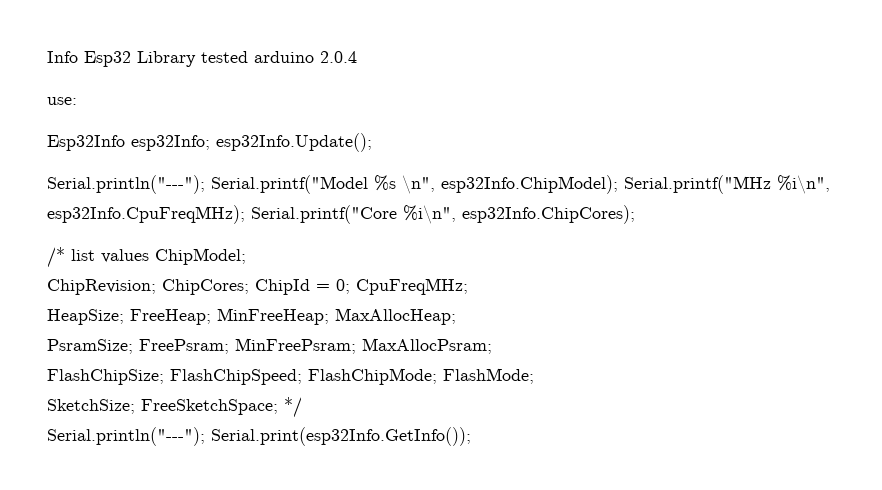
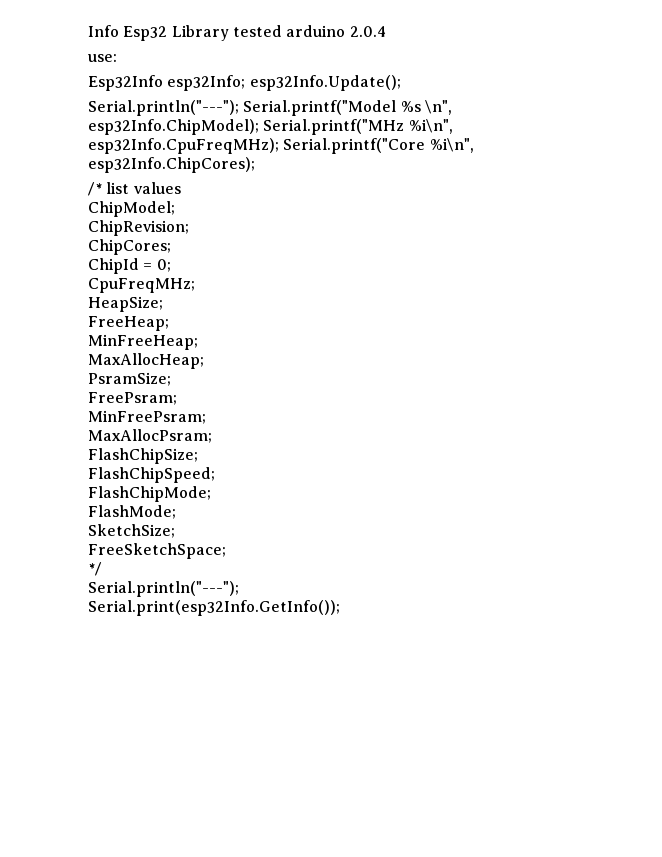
(149, 256) none -> (181, 188) //
(156, 287) none -> (189, 228) //
(249, 287) none -> (171, 247) //
(350, 286) none -> (171, 265) //
(124, 317) none -> (163, 304) //
(211, 317) none -> (169, 323) //
(329, 316) none -> (198, 342) //
(133, 346) none -> (171, 379) //
(229, 346) none -> (177, 398) //
(356, 346) none -> (206, 417) //
(164, 377) none -> (198, 456) //
(302, 377) none -> (215, 475) //
(437, 376) none -> (211, 494) //
(135, 406) none -> (175, 531) //
(278, 407) none -> (226, 551) //
(205, 436) none -> (239, 589) //

